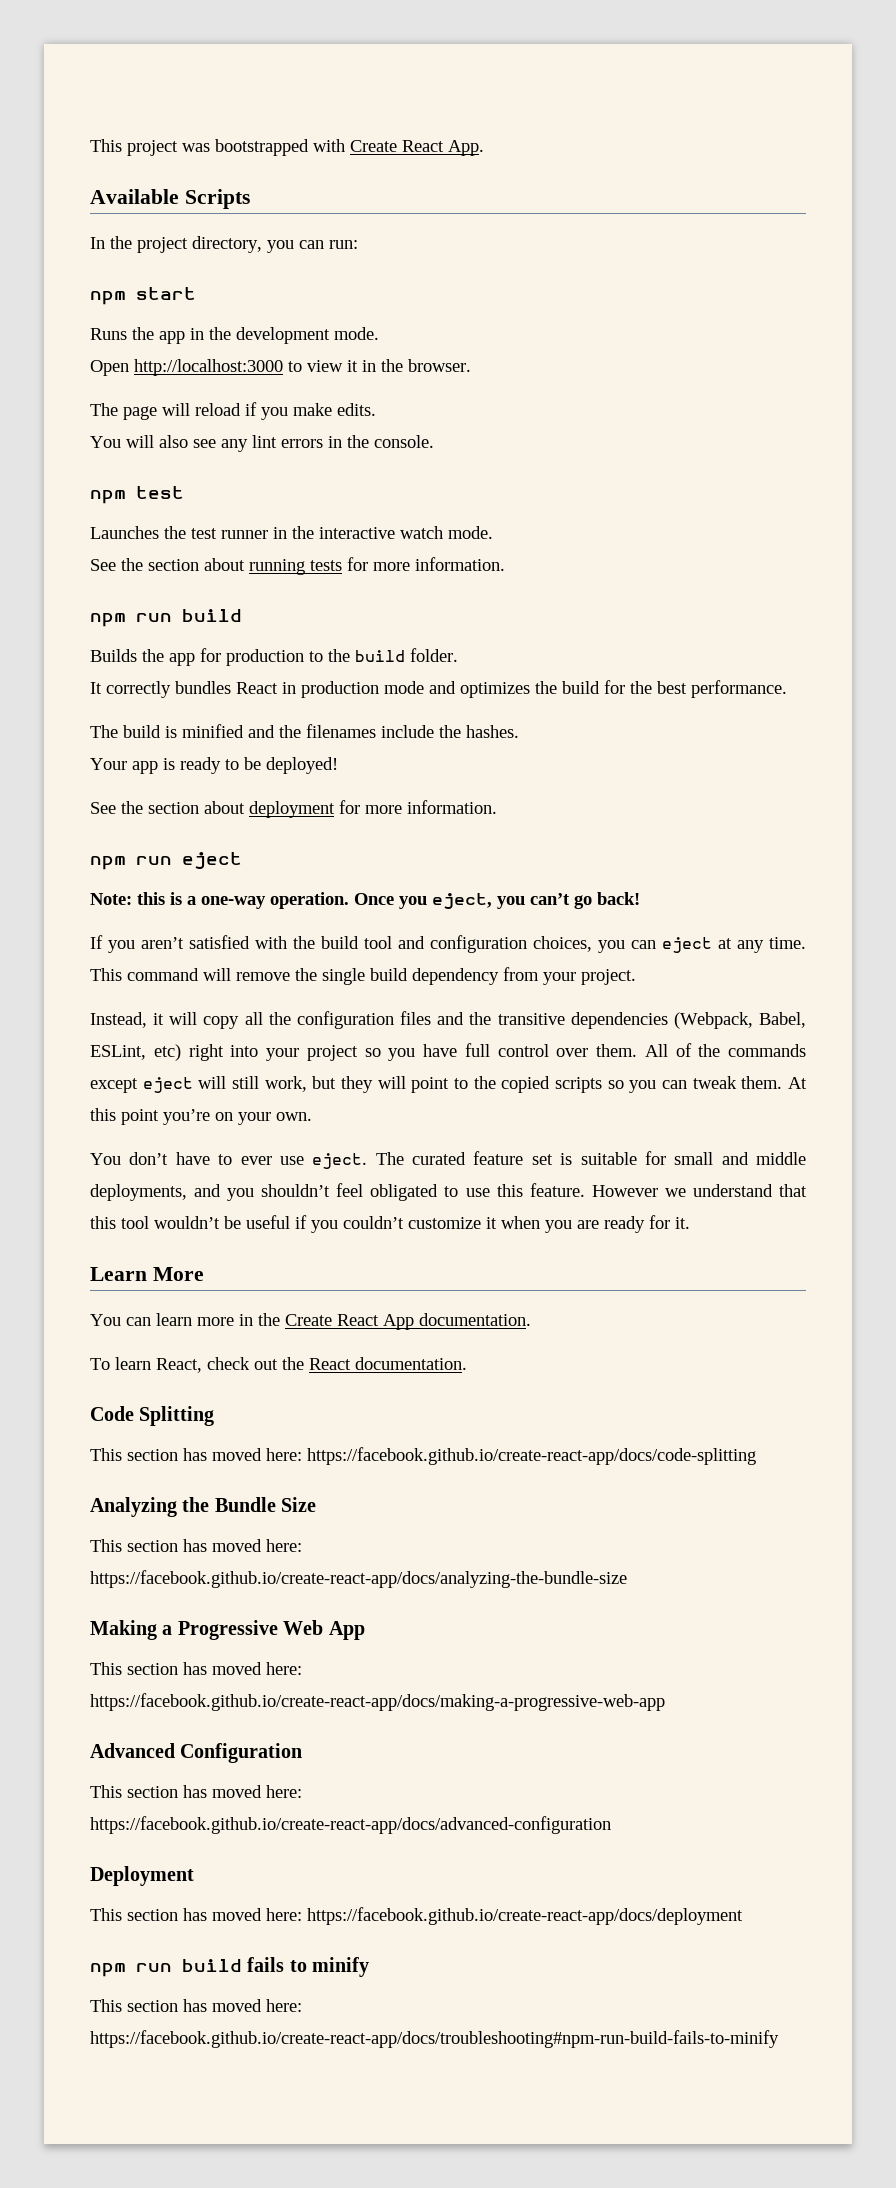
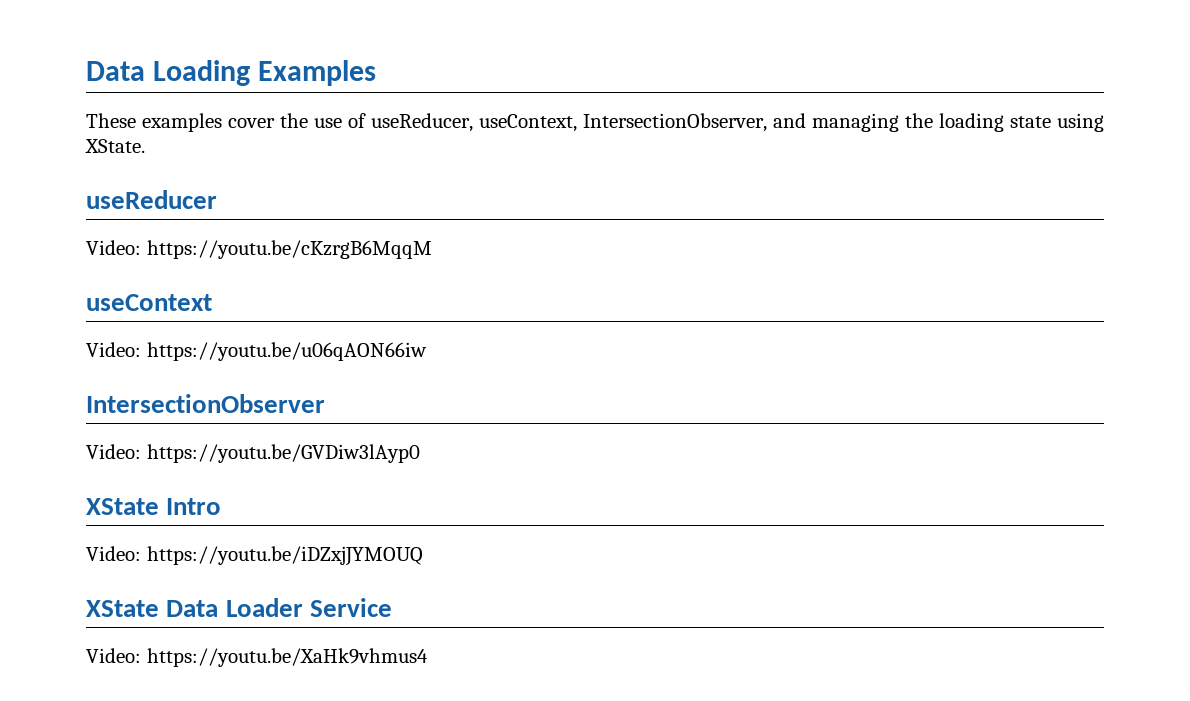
[90,139,484,156] [90,189,250,209] [90,236,358,253] [90,287,196,305] [90,327,379,344] [90,359,471,376] [90,402,376,420] [90,435,434,452] [90,486,184,504] [90,526,493,539] [90,557,505,575] [90,609,242,627] [90,648,458,666] [90,680,787,698] [90,724,519,738] [90,757,338,774] [90,800,497,818] [90,852,242,870] [90,892,640,909] [90,935,806,953] [90,967,636,985] [90,1011,806,1029] [90,1043,806,1061] [90,1076,807,1093] [90,1108,312,1125] [90,1151,806,1169] [90,1183,808,1201] [90,1215,690,1233] [90,1267,204,1281] [90,1313,531,1330] [90,1357,467,1373] [90,1406,215,1426] [90,1447,756,1465] [90,1497,317,1517] [90,1539,302,1552] [90,1570,627,1588] [90,1620,365,1640] [90,1662,302,1675] [90,1693,665,1711] [90,1743,303,1763] [90,1785,302,1798] [90,1816,611,1834] [90,1866,194,1886] [90,1907,743,1925] [90,1957,370,1977] [90,1999,302,2012] [90,2030,779,2048] This project was bootstrapped with Create React App. // Available Scripts // In the project directory, you can run: // npm start // Runs the app in the development mode. // Open http://localhost:3000 to view it in the browser. // The page will reload if you make edits. // You will also see any lint errors in the console. // npm test // Launches the test runner in the interactive watch mode. // See the section about running tests for more information. // npm run build // Builds the app for production to the build folder. // It correctly bundles React in production mode and optimizes the build for the best performance. // The build is minified and the filenames include the hashes. // Your app is ready to be deployed! // See the section about deployment for more information. // npm run eject // Note: this is a one-way operation. Once you eject, you can’t go back! // If you aren’t satisfied with the build tool and configuration choices, you can eject at any time. This command will remove the single build dependency from your project. // Instead, it will copy all the configuration files and the transitive dependencies (Webpack, Babel, ESLint, etc) right into your project so you have full control over them. All of the commands except eject will still work, but they will point to the copied scripts so you can tweak them. At this point you’re on your own. // You don’t have to ever use eject. The curated feature set is suitable for small and middle deployments, and you shouldn’t feel obligated to use this feature. However we understand that this tool wouldn’t be useful if you couldn’t customize it when you are ready for it. // Learn More // You can learn more in the Create React App documentation. // To learn React, check out the React documentation. // Code Splitting // This section has moved here: https://facebook.github.io/create-react-app/docs/code-splitting // Analyzing the Bundle Size // This section has moved here: https://facebook.github.io/create-react-app/docs/analyzing-the-bundle-size // Making a Progressive Web App // This section has moved here: https://facebook.github.io/create-react-app/docs/making-a-progressive-web-app // Advanced Configuration // This section has moved here: https://facebook.github.io/create-react-app/docs/advanced-configuration // Deployment // This section has moved here: https://facebook.github.io/create-react-app/docs/deployment // npm run build fails to minify // This section has moved here: https://facebook.github.io/create-react-app/docs/troubleshooting#npm-run-build-fails-to-minify -> [86,60,377,86] [86,113,1104,132] [85,139,145,153] [86,190,217,209] [86,240,432,259] [86,294,212,311] [86,342,427,361] [86,394,325,413] [86,444,420,463] [86,498,222,515] [86,546,423,566] [86,598,392,617] [86,648,428,667] Data Loading Examples // These examples cover the use of useReducer, useContext, IntersectionObserver, and managing the loading state using XState. // useReducer // Video: https://youtu.be/cKzrgB6MqqM // useContext // Video: https://youtu.be/u06qAON66iw // IntersectionObserver // Video: https://youtu.be/GVDiw3lAyp0 // XState Intro // Video: https://youtu.be/iDZxjJYMOUQ // XState Data Loader Service // Video: https://youtu.be/XaHk9vhmus4

